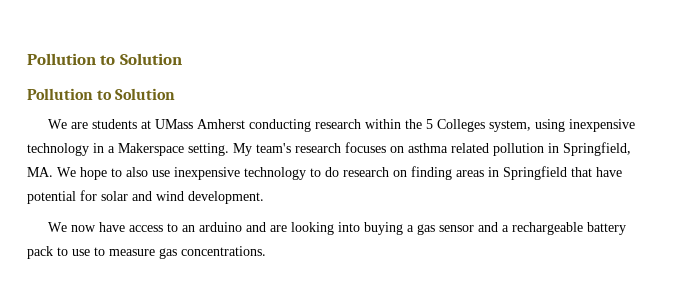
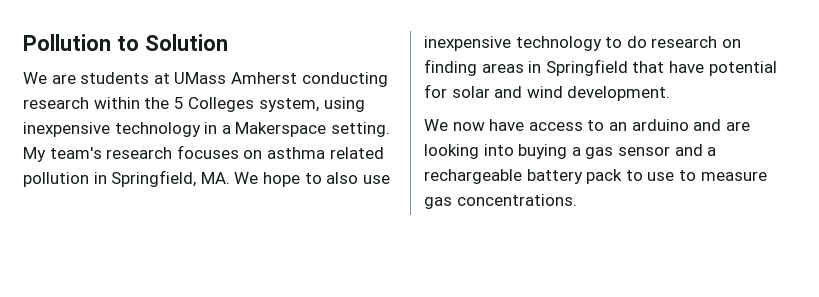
[27,53,182,65] [27,88,176,100] Pollution to Solution // Pollution to Solution -> [23,34,228,51] Pollution to Solution

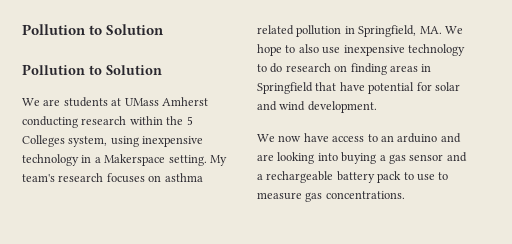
[23,34,228,51] Pollution to Solution -> [22,24,165,35] [22,64,162,75] Pollution to Solution // Pollution to Solution

